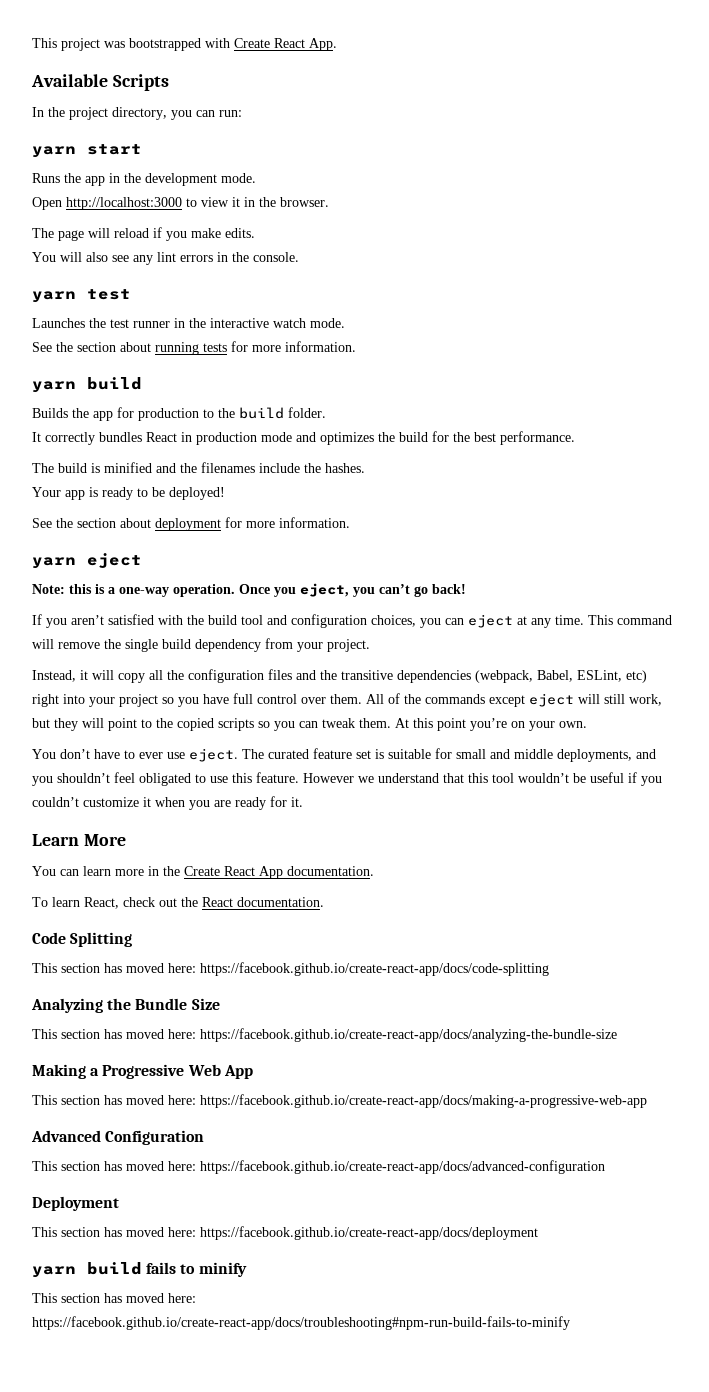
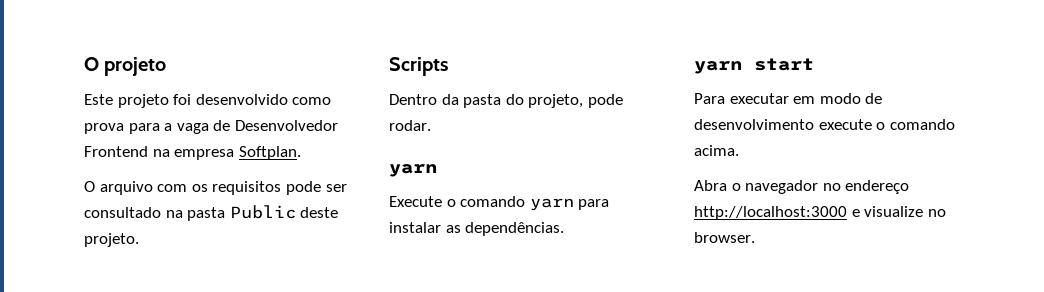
[32,38,337,51] [31,74,169,91] [32,107,242,120] [32,144,142,158] [32,173,256,186] [32,197,329,210] [32,227,255,241] [32,252,299,265] [32,289,131,303] [32,318,345,328] [32,341,356,355] [32,377,142,393] [32,407,326,421] [32,431,575,445] [32,462,365,473] [32,487,225,500] [32,517,350,531] [32,553,142,569] [32,583,466,597] [32,614,672,628] [32,638,370,652] [32,669,647,683] [32,693,662,707] [32,718,587,731] [32,748,656,762] [32,772,662,786] [32,796,303,810] [32,834,126,846] [32,866,374,879] [32,897,324,909] [32,932,133,947] [32,962,549,976] [31,998,220,1013] [32,1028,617,1042] [32,1064,253,1079] [32,1094,647,1108] [31,1130,205,1145] [32,1160,605,1174] [32,1196,119,1211] [32,1226,538,1240] [32,1262,247,1278] [32,1293,196,1303] [32,1316,570,1330] This project was bootstrapped with Create React App. // Available Scripts // In the project directory, you can run: // yarn start // Runs the app in the development mode. // Open http://localhost:3000 to view it in the browser. // The page will reload if you make edits. // You will also see any lint errors in the console. // yarn test // Launches the test runner in the interactive watch mode. // See the section about running tests for more information. // yarn build // Builds the app for production to the build folder. // It correctly bundles React in production mode and optimizes the build for the best performance. // The build is minified and the filenames include the hashes. // Your app is ready to be deployed! // See the section about deployment for more information. // yarn eject // Note: this is a one-way operation. Once you eject, you can’t go back! // If you aren’t satisfied with the build tool and configuration choices, you can eject at any time. This command will remove the single build dependency from your project. // Instead, it will copy all the configuration files and the transitive dependencies (webpack, Babel, ESLint, etc) right into your project so you have full control over them. All of the commands except eject will still work, but they will point to the copied scripts so you can tweak them. At this point you’re on your own. // You don’t have to ever use eject. The curated feature set is suitable for small and middle deployments, and you shouldn’t feel obligated to use this feature. However we understand that this tool wouldn’t be useful if you couldn’t customize it when you are ready for it. // Learn More // You can learn more in the Create React App documentation. // To learn React, check out the React documentation. // Code Splitting // This section has moved here: https://facebook.github.io/create-react-app/docs/code-splitting // Analyzing the Bundle Size // This section has moved here: https://facebook.github.io/create-react-app/docs/analyzing-the-bundle-size // Making a Progressive Web App // This section has moved here: https://facebook.github.io/create-react-app/docs/making-a-progressive-web-app // Advanced Configuration // This section has moved here: https://facebook.github.io/create-react-app/docs/advanced-configuration // Deployment // This section has moved here: https://facebook.github.io/create-react-app/docs/deployment // yarn build fails to minify // This section has moved here: https://facebook.github.io/create-react-app/docs/troubleshooting#npm-run-build-fails-to-minify -> [84,57,167,76] [84,94,332,108] [84,120,338,134] [84,146,301,160] [84,181,347,195] [84,205,339,221] [84,233,139,247] [389,57,448,76] [389,94,623,108] [389,120,431,131] [389,164,437,177] [389,196,610,211] [389,222,565,236] [694,58,814,74] [694,93,883,104] [694,119,955,130] [694,145,739,156] [694,180,910,194] [694,206,946,220] [694,232,755,243] O projeto // Este projeto foi desenvolvido como prova para a vaga de Desenvolvedor Frontend na empresa Softplan. // O arquivo com os requisitos pode ser consultado na pasta Public deste projeto. // Scripts // Dentro da pasta do projeto, pode rodar. // yarn // Execute o comando yarn para instalar as dependências. // yarn start // Para executar em modo de desenvolvimento execute o comando acima. // Abra o navegador no endereço http://localhost:3000 e visualize no browser.

